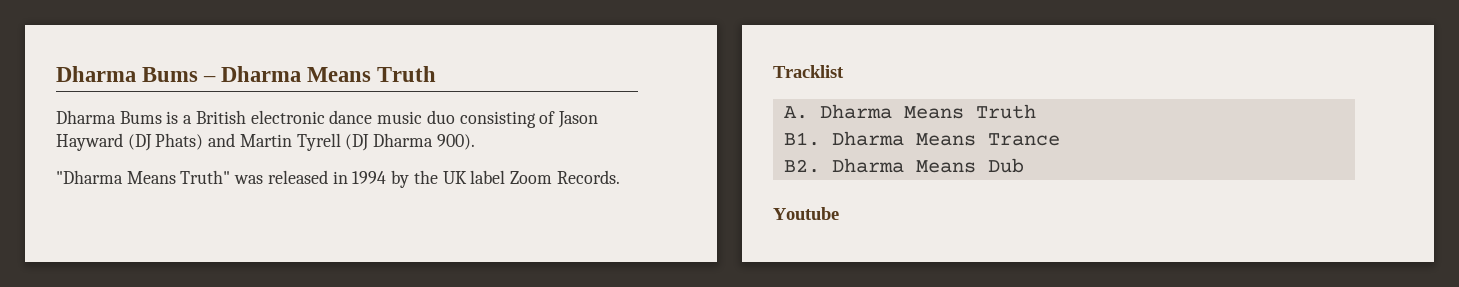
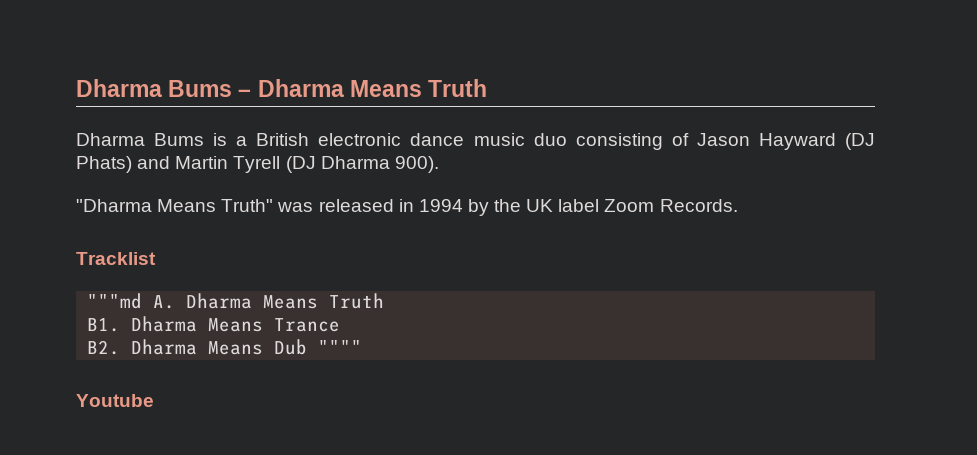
(844, 71) none -> [87,293,143,309] """md
(1024, 165) none -> [318,340,363,354] """"

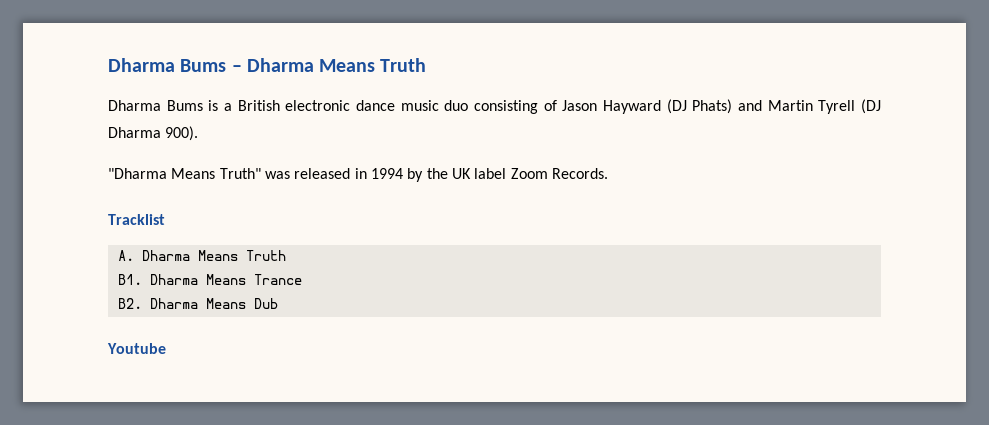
[87,293,143,309] """md -> (165, 219) none
[318,340,363,354] """" -> (278, 303) none

